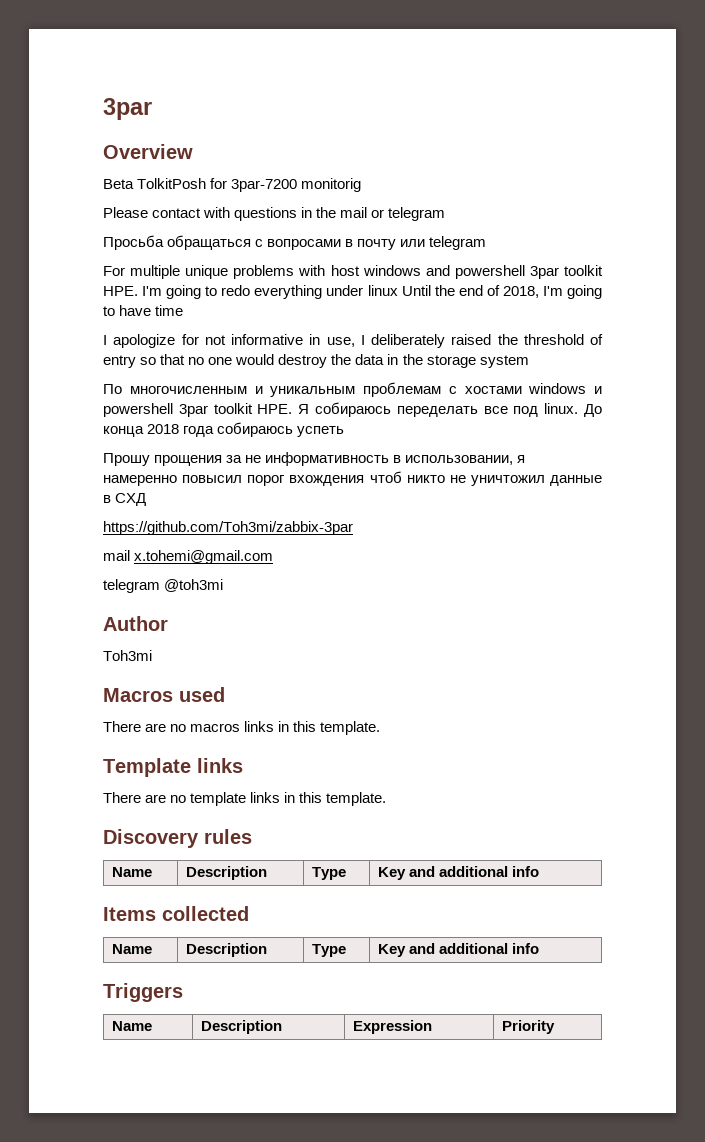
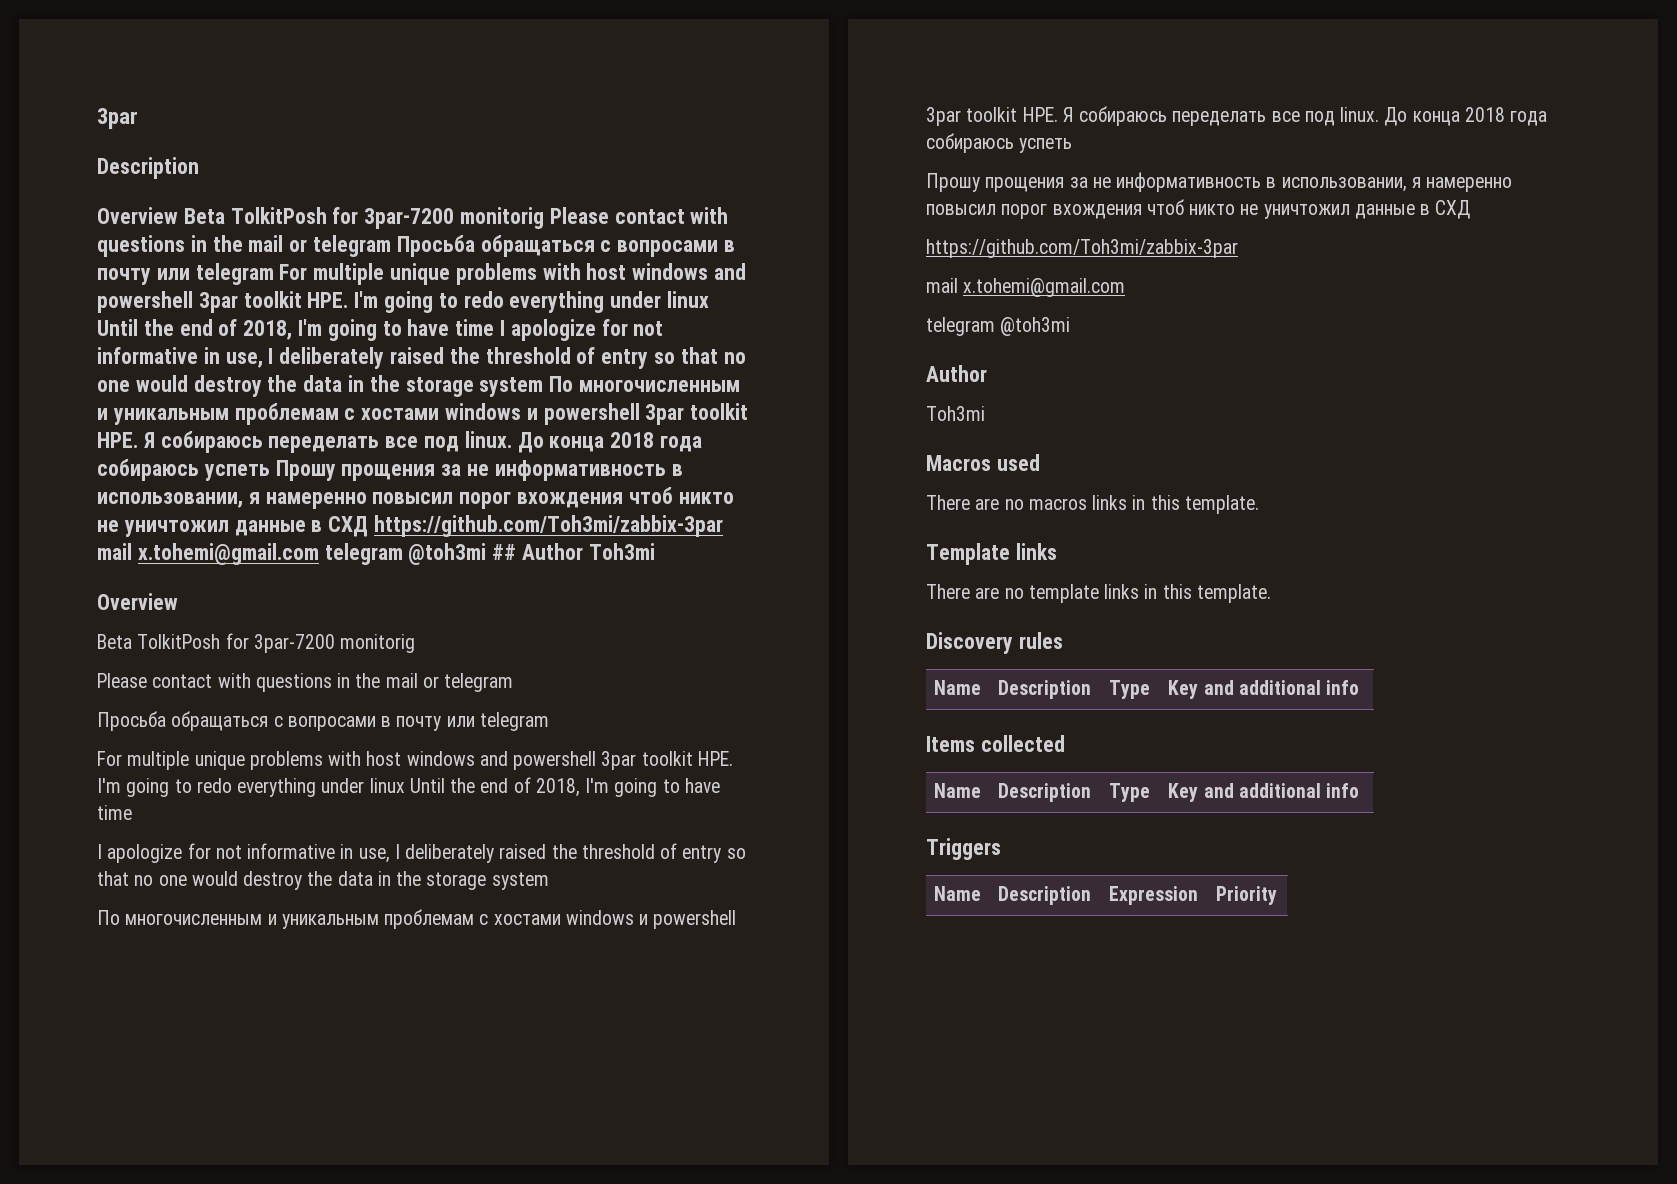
[103,98,152,120] 3par -> [97,108,138,129] [97,157,199,179] [97,207,729,229] [97,235,736,257] [97,263,747,285] [97,291,710,313] [97,319,664,341] [97,347,746,369] [97,375,741,397] [97,403,749,425] [97,431,703,453] [97,459,683,481] [97,487,734,509] [97,515,724,537] [97,543,655,565] 3par // Description // Overview Beta TolkitPosh for 3par-7200 monitorig Please contact with questions in the mail or telegram Просьба обращаться с вопросами в почту или telegram For multiple unique problems with host windows and powershell 3par toolkit HPE. I'm going to redo everything under linux Until the end of 2018, I'm going to have time I apologize for not informative in use, I deliberately raised the threshold of entry so that no one would destroy the data in the storage system По многочисленным и уникальным проблемам с хостами windows и powershell 3par toolkit HPE. Я собираюсь переделать все под linux. До конца 2018 года собираюсь успеть Прошу прощения за не информативность в использовании, я намеренно повысил порог вхождения чтоб никто не уничтожил данные в СХД https://github.com/Toh3mi/zabbix-3par mail x.tohemi@gmail.com telegram @toh3mi ## Author Toh3mi

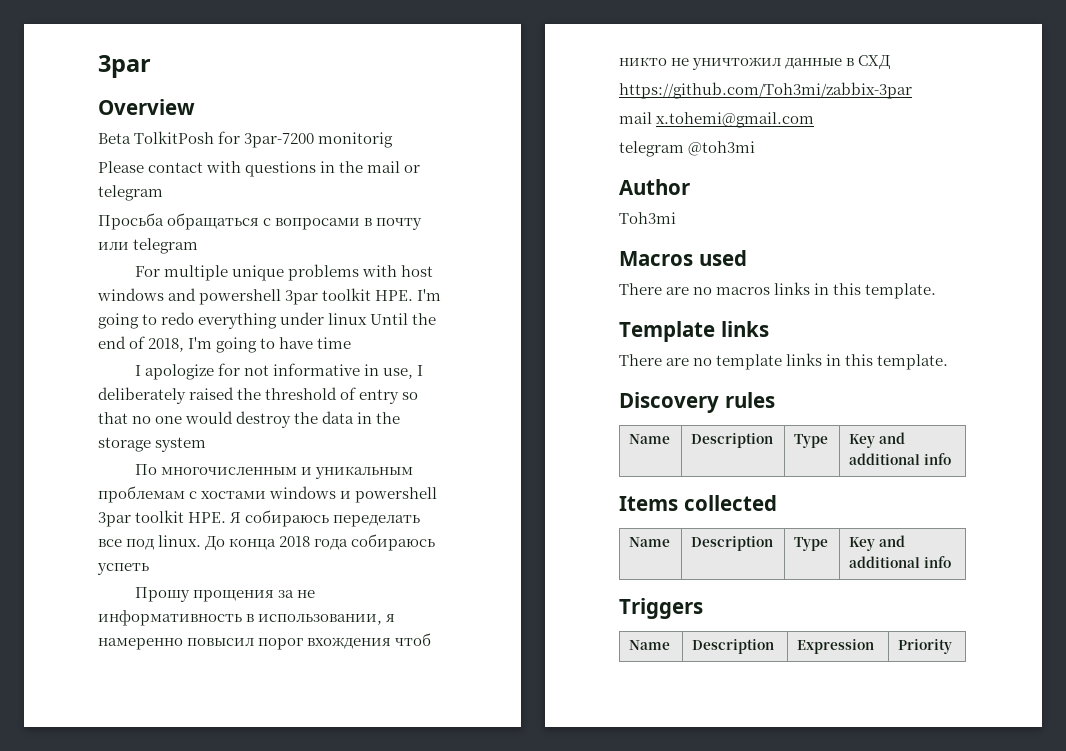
[97,108,138,129] [97,157,199,179] [97,207,729,229] [97,235,736,257] [97,263,747,285] [97,291,710,313] [97,319,664,341] [97,347,746,369] [97,375,741,397] [97,403,749,425] [97,431,703,453] [97,459,683,481] [97,487,734,509] [97,515,724,537] [97,543,655,565] 3par // Description // Overview Beta TolkitPosh for 3par-7200 monitorig Please contact with questions in the mail or telegram Просьба обращаться с вопросами в почту или telegram For multiple unique problems with host windows and powershell 3par toolkit HPE. I'm going to redo everything under linux Until the end of 2018, I'm going to have time I apologize for not informative in use, I deliberately raised the threshold of entry so that no one would destroy the data in the storage system По многочисленным и уникальным проблемам с хостами windows и powershell 3par toolkit HPE. Я собираюсь переделать все под linux. До конца 2018 года собираюсь успеть Прошу прощения за не информативность в использовании, я намеренно повысил порог вхождения чтоб никто не уничтожил данные в СХД https://github.com/Toh3mi/zabbix-3par mail x.tohemi@gmail.com telegram @toh3mi ## Author Toh3mi -> [98,55,151,78] 3par

